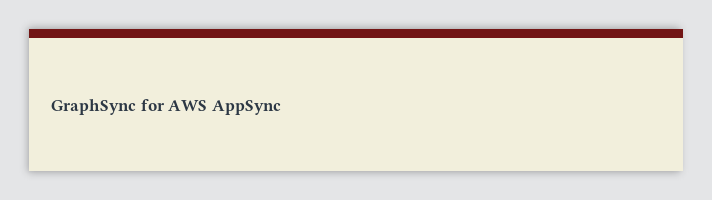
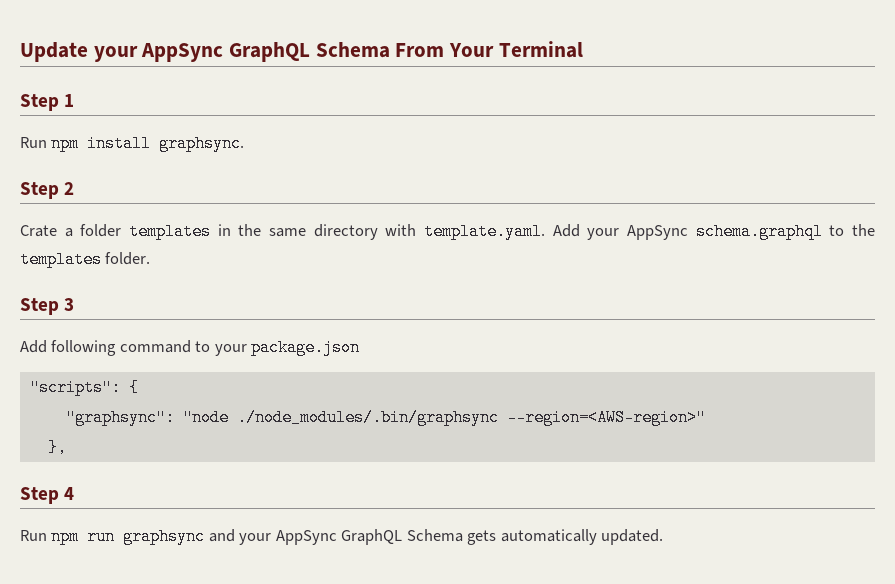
[51,99,281,115] GraphSync for AWS AppSync -> [20,41,583,62] [20,94,75,111] [20,135,245,152] [20,182,75,199] [20,223,875,240] [20,251,151,268] [20,298,75,315] [20,339,361,356] [29,379,139,396] [65,409,706,426] [47,439,67,456] [20,487,75,504] [20,528,664,545] Update your AppSync GraphQL Schema From Your Terminal // Step 1 // Run npm install graphsync. // Step 2 // Crate a folder templates in the same directory with template.yaml. Add your AppSync schema.graphql to the templates folder. // Step 3 // Add following command to your package.json // "scripts": { // "graphsync": "node ./node_modules/.bin/graphsync --region=<AWS-region>" // }, // Step 4 // Run npm run graphsync and your AppSync GraphQL Schema gets automatically updated.

